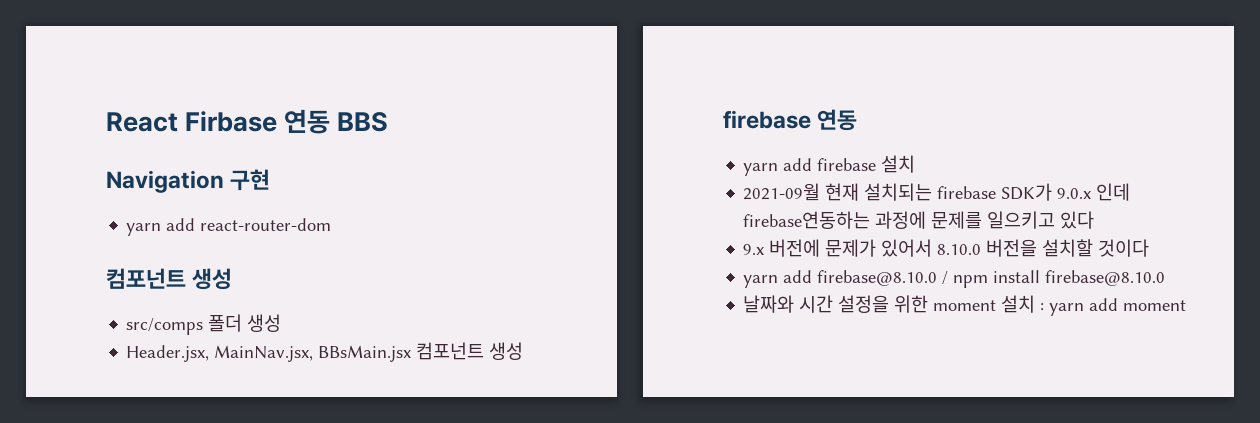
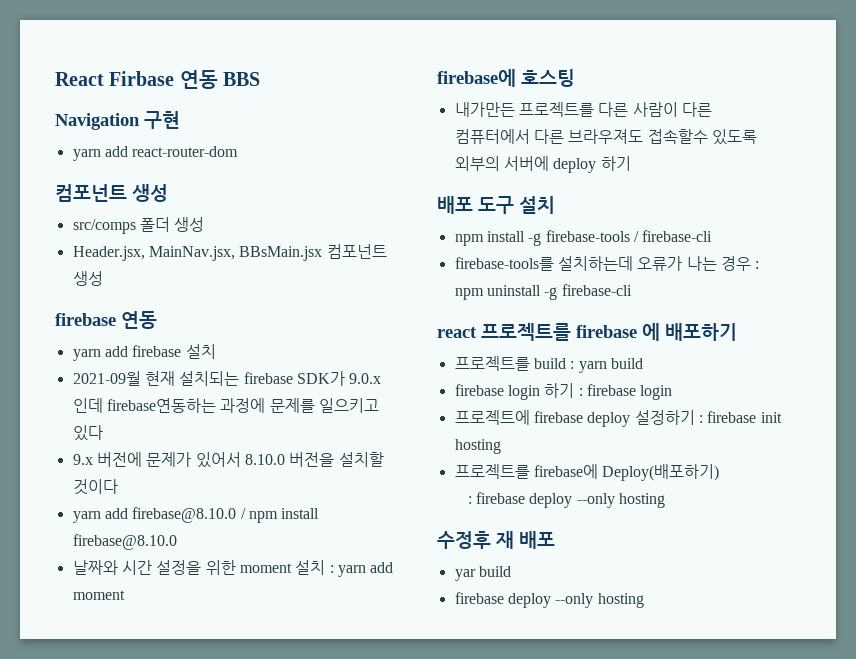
(1187, 305) none -> [437,69,575,87] [454,102,712,117] [454,129,757,145] [454,156,631,173] [437,196,555,214] [454,230,713,246] [454,256,760,271] [454,284,632,300] [437,323,737,341] [454,356,643,373] [454,383,673,400] [454,410,782,427] [454,439,501,454] [454,464,720,481] [467,492,665,508] [437,531,555,549] [454,566,511,581] [454,592,644,608] // firebase에 호스팅 // 내가만든 프로젝트를 다른 사람이 다른 컴퓨터에서 다른 브라우져도 접속할수 있도록 외부의 서버에 deploy 하기 // 배포 도구 설치 // npm install -g firebase-tools / firebase-cli // firebase-tools를 설치하는데 오류가 나는 경우 : npm uninstall -g firebase-cli // react 프로젝트를 firebase 에 배포하기 // 프로젝트를 build : yarn build // firebase login 하기 : firebase login // 프로젝트에 firebase deploy 설정하기 : firebase init hosting // 프로젝트를 firebase에 Deploy(배포하기) // : firebase deploy --only hosting // 수정후 재 배포 // yar build // firebase deploy --only hosting

